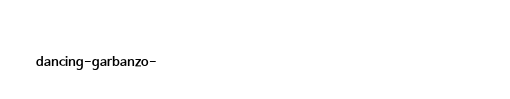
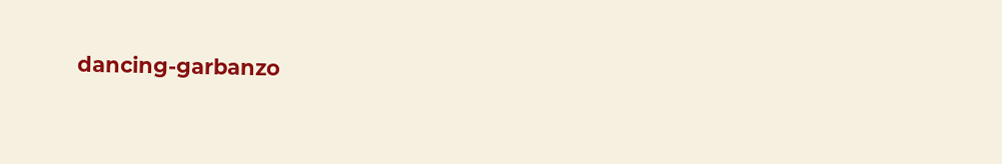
[36,56,157,70] dancing-garbanzo- -> [77,54,281,80] dancing-garbanzo

